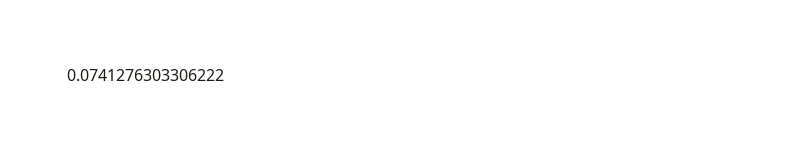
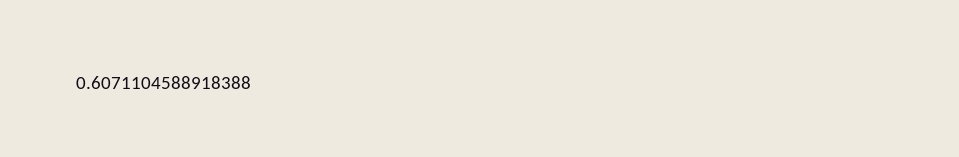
[67,69,224,81] 0.0741276303306222 -> [76,76,251,89] 0.6071104588918388

